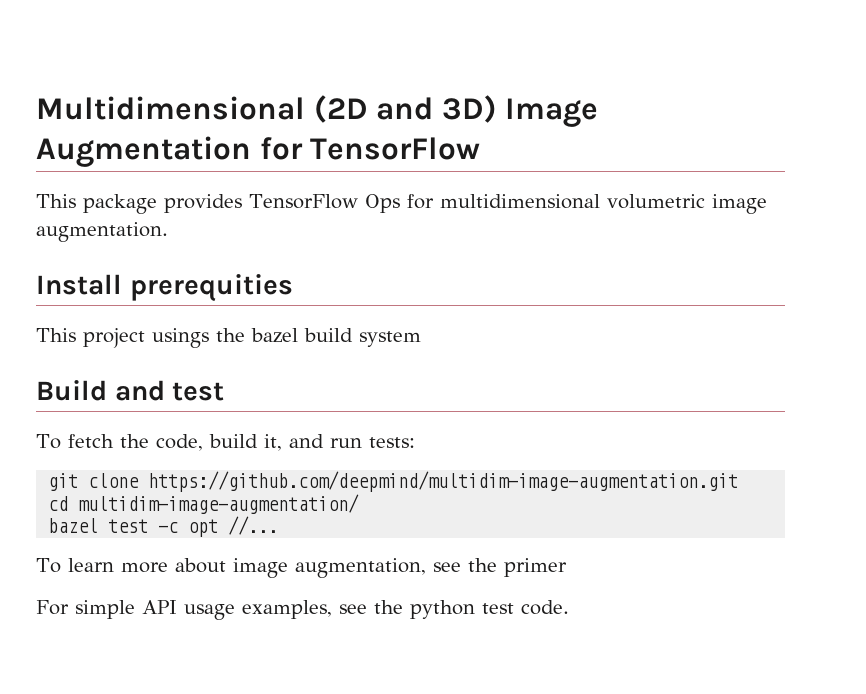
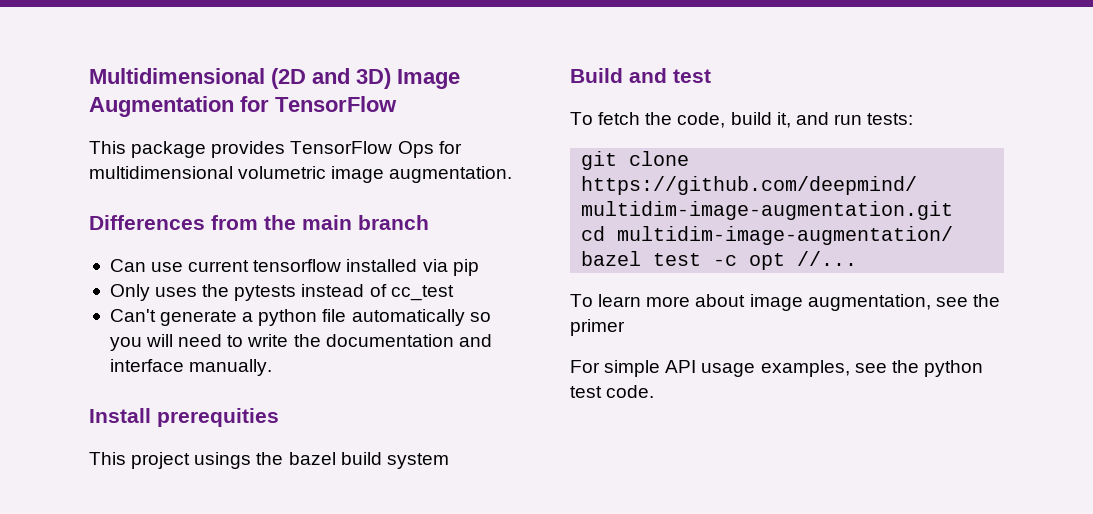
(168, 232) none -> [89,215,429,230] [109,259,479,276] [109,284,454,301] [109,309,491,326] [109,334,492,351] [109,359,273,376] // Differences from the main branch // Can use current tensorflow installed via pip // Only uses the pytests instead of cc_test // Can't generate a python file automatically so you will need to write the documentation and interface manually.

